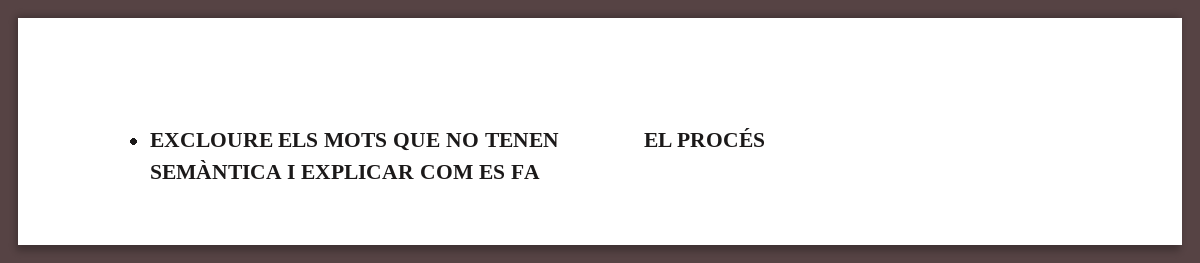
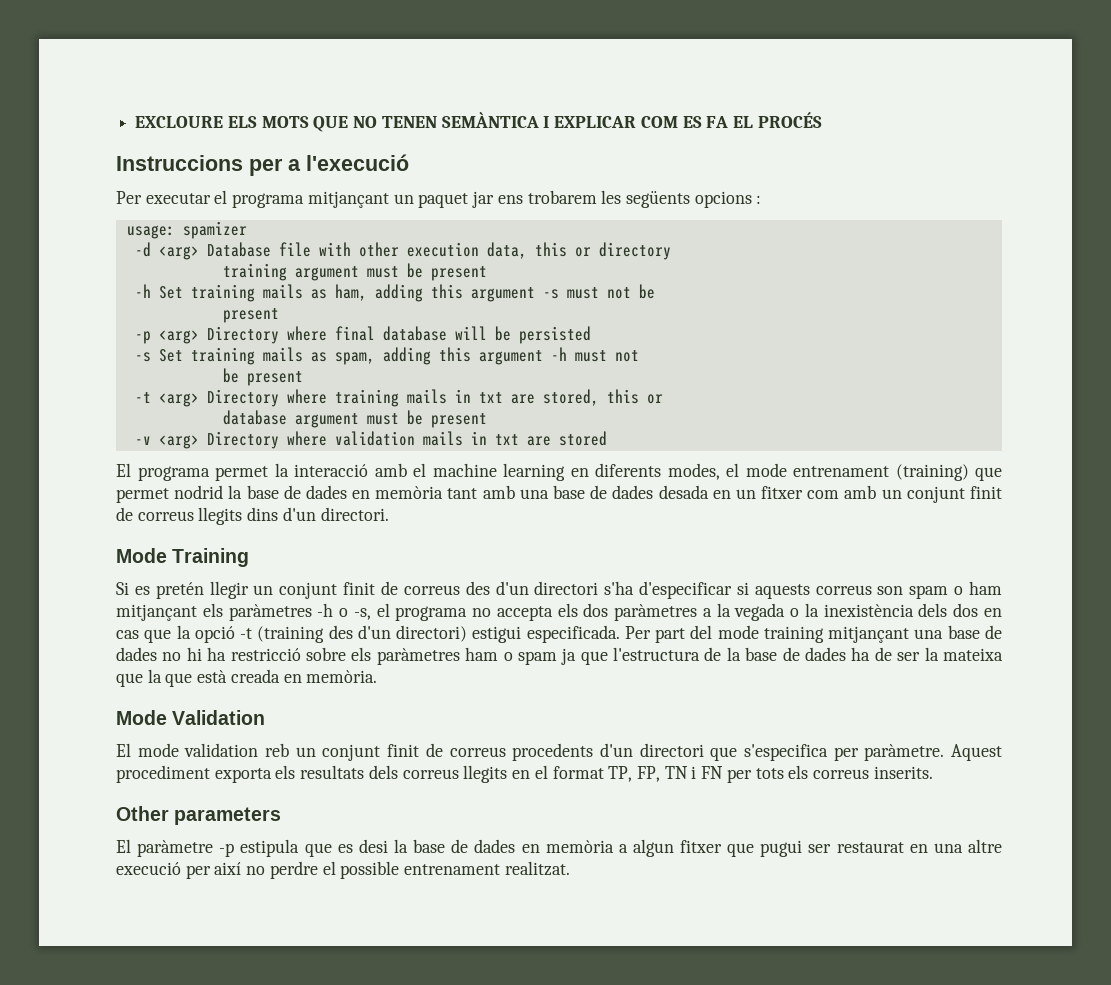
(766, 137) none -> [116,154,409,176] [116,190,762,208] [126,221,247,239] [134,242,671,260] [222,263,487,281] [134,284,655,302] [222,308,279,323] [134,326,591,344] [134,347,639,365] [222,368,303,386] [134,389,663,407] [222,410,487,428] [134,431,607,449] [116,463,1002,481] [116,485,1002,503] [116,507,389,525] [116,548,250,567] [116,581,1003,599] [116,603,1003,621] [116,625,1003,643] [116,647,1004,665] [116,669,378,687] [116,710,266,725] [116,743,1002,761] [116,765,933,783] [116,806,282,825] [116,839,1002,857] [116,861,570,879] // Instruccions per a l'execució // Per executar el programa mitjançant un paquet jar ens trobarem les següents opcions : // usage: spamizer // -d <arg> Database file with other execution data, this or directory // training argument must be present // -h Set training mails as ham, adding this argument -s must not be // present // -p <arg> Directory where final database will be persisted // -s Set training mails as spam, adding this argument -h must not // be present // -t <arg> Directory where training mails in txt are stored, this or // database argument must be present // -v <arg> Directory where validation mails in txt are stored // El programa permet la interacció amb el machine learning en diferents modes, el mode entrenament (training) que permet nodrid la base de dades en memòria tant amb una base de dades desada en un fitxer com amb un conjunt finit de correus llegits dins d'un directori. // Mode Training // Si es pretén llegir un conjunt finit de correus des d'un directori s'ha d'especificar si aquests correus son spam o ham mitjançant els paràmetres -h o -s, el programa no accepta els dos paràmetres a la vegada o la inexistència dels dos en cas que la opció -t (training des d'un directori) estigui especificada. Per part del mode training mitjançant una base de dades no hi ha restricció sobre els paràmetres ham o spam ja que l'estructura de la base de dades ha de ser la mateixa que la que està creada en memòria. // Mode Validation // El mode validation reb un conjunt finit de correus procedents d'un directori que s'especifica per paràmetre. Aquest procediment exporta els resultats dels correus llegits en el format TP, FP, TN i FN per tots els correus inserits. // Other parameters // El paràmetre -p estipula que es desi la base de dades en memòria a algun fitxer que pugui ser restaurat en una altre execució per així no perdre el possible entrenament realitzat.

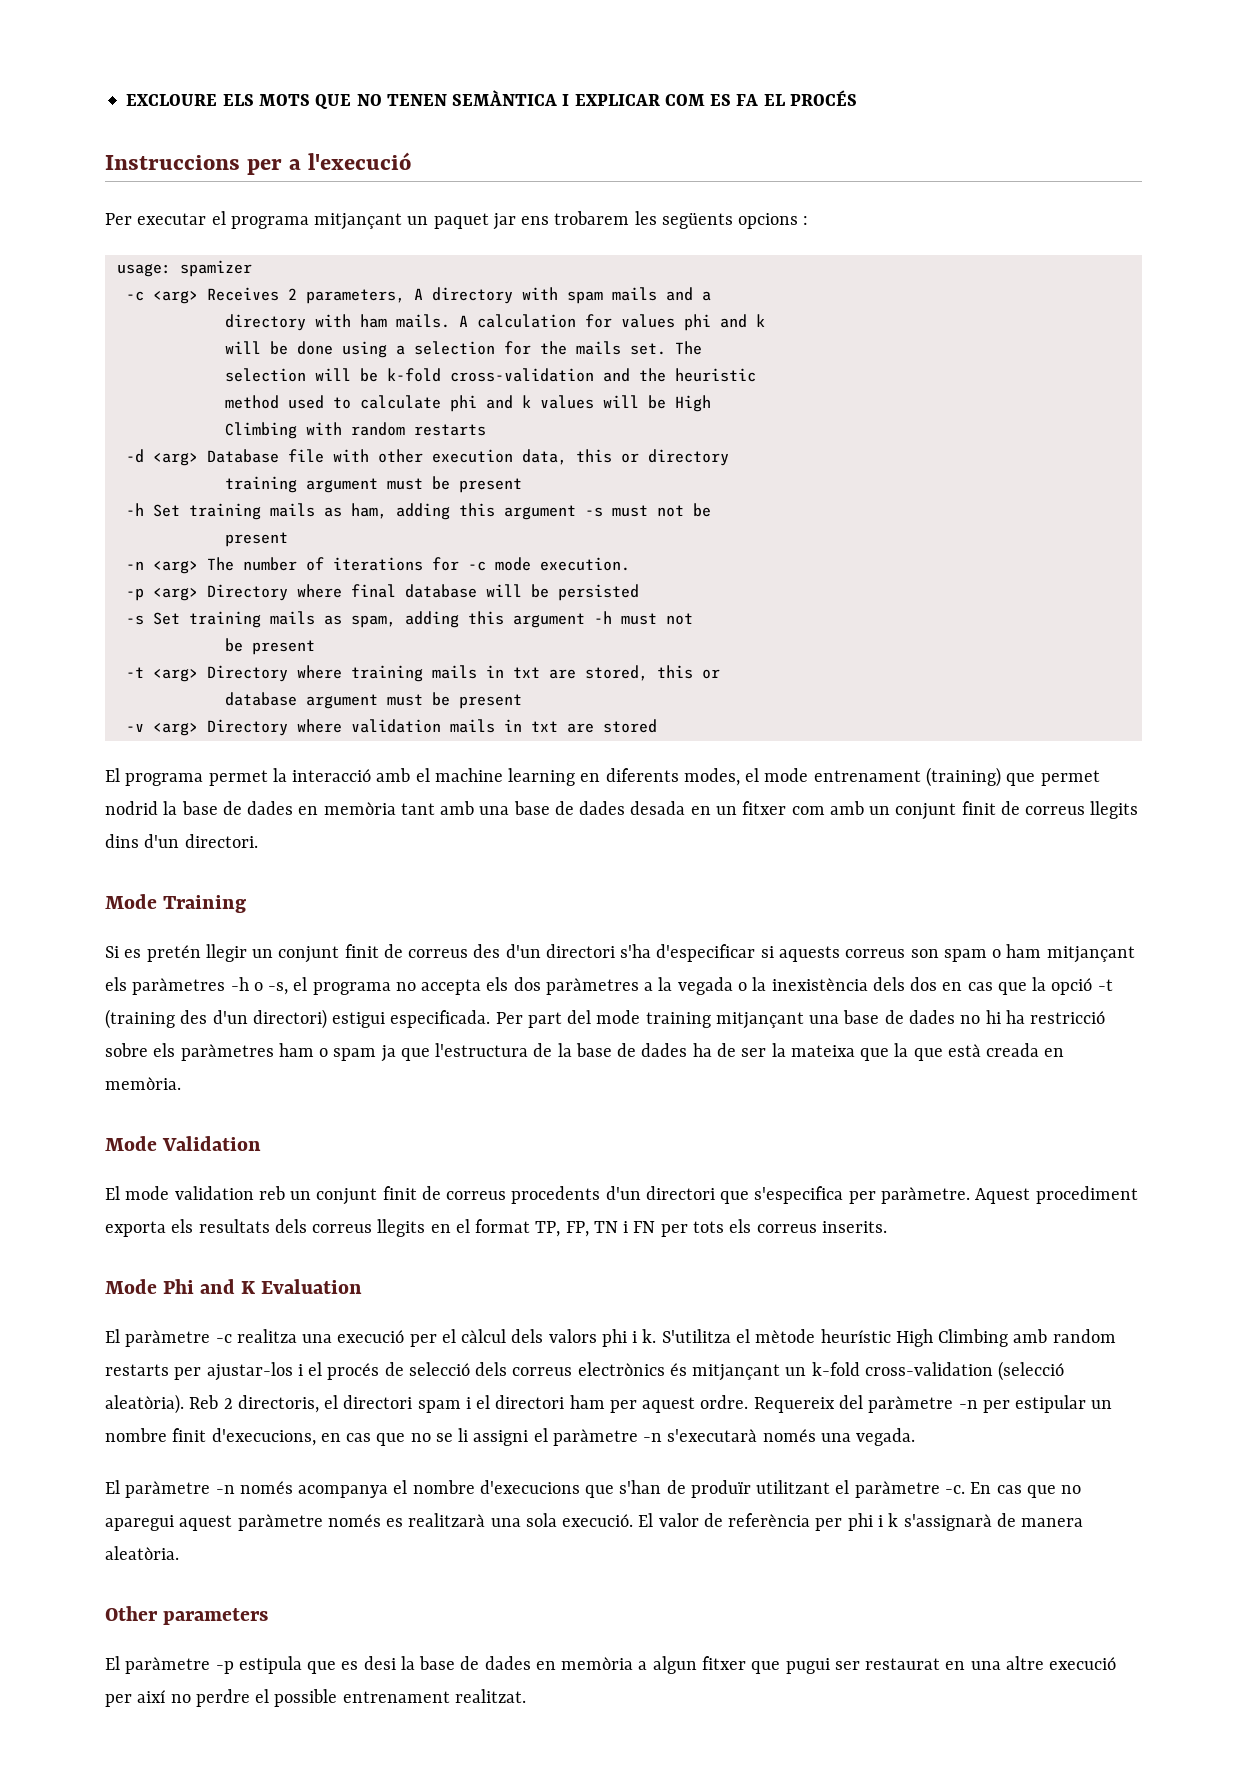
(247, 230) none -> [125,287,711,304] [224,314,765,331] [224,341,702,358] [224,368,756,382] [224,395,711,412] [224,422,486,439] // -c <arg> Receives 2 parameters, A directory with spam mails and a // directory with ham mails. A calculation for values phi and k // will be done using a selection for the mails set. The // selection will be k-fold cross-validation and the heuristic // method used to calculate phi and k values will be High // Climbing with random restarts
(279, 315) none -> [125,557,630,574] // -n <arg> The number of iterations for -c mode execution.
(933, 772) none -> [105,1279,363,1294] [105,1329,1116,1347] [105,1361,1065,1381] [105,1394,1113,1414] [105,1428,916,1446] [105,1480,1082,1498] [105,1513,1084,1531] [105,1546,179,1560] // Mode Phi and K Evaluation // El paràmetre -c realitza una execució per el càlcul dels valors phi i k. S'utilitza el mètode heurístic High Climbing amb random restarts per ajustar-los i el procés de selecció dels correus electrònics és mitjançant un k-fold cross-validation (selecció aleatòria). Reb 2 directoris, el directori spam i el directori ham per aquest ordre. Requereix del paràmetre -n per estipular un nombre finit d'execucions, en cas que no se li assigni el paràmetre -n s'executarà només una vegada. // El paràmetre -n només acompanya el nombre d'execucions que s'han de produïr utilitzant el paràmetre -c. En cas que no aparegui aquest paràmetre només es realitzarà una sola execució. El valor de referència per phi i k s'assignarà de manera aleatòria.

